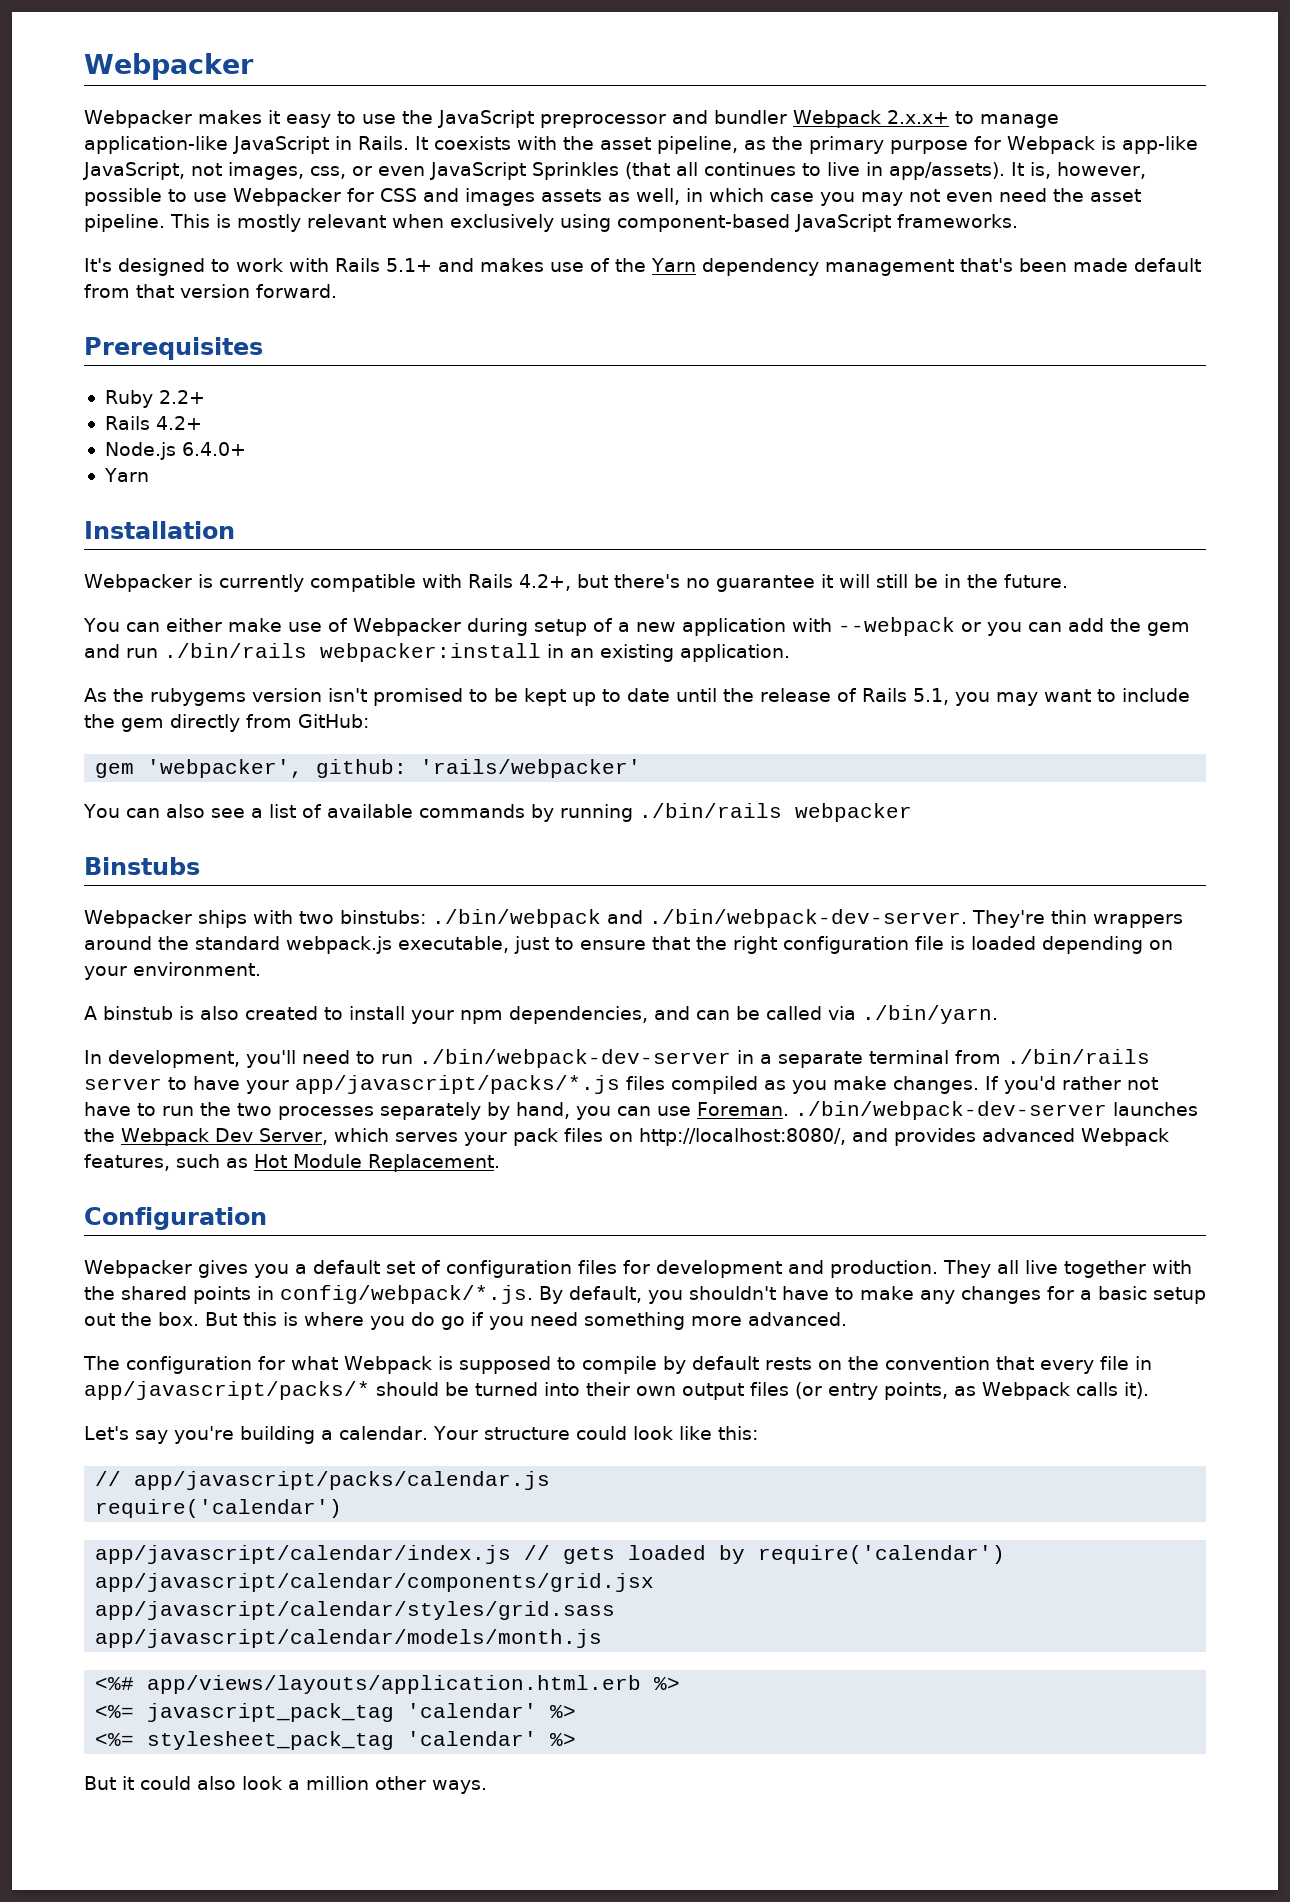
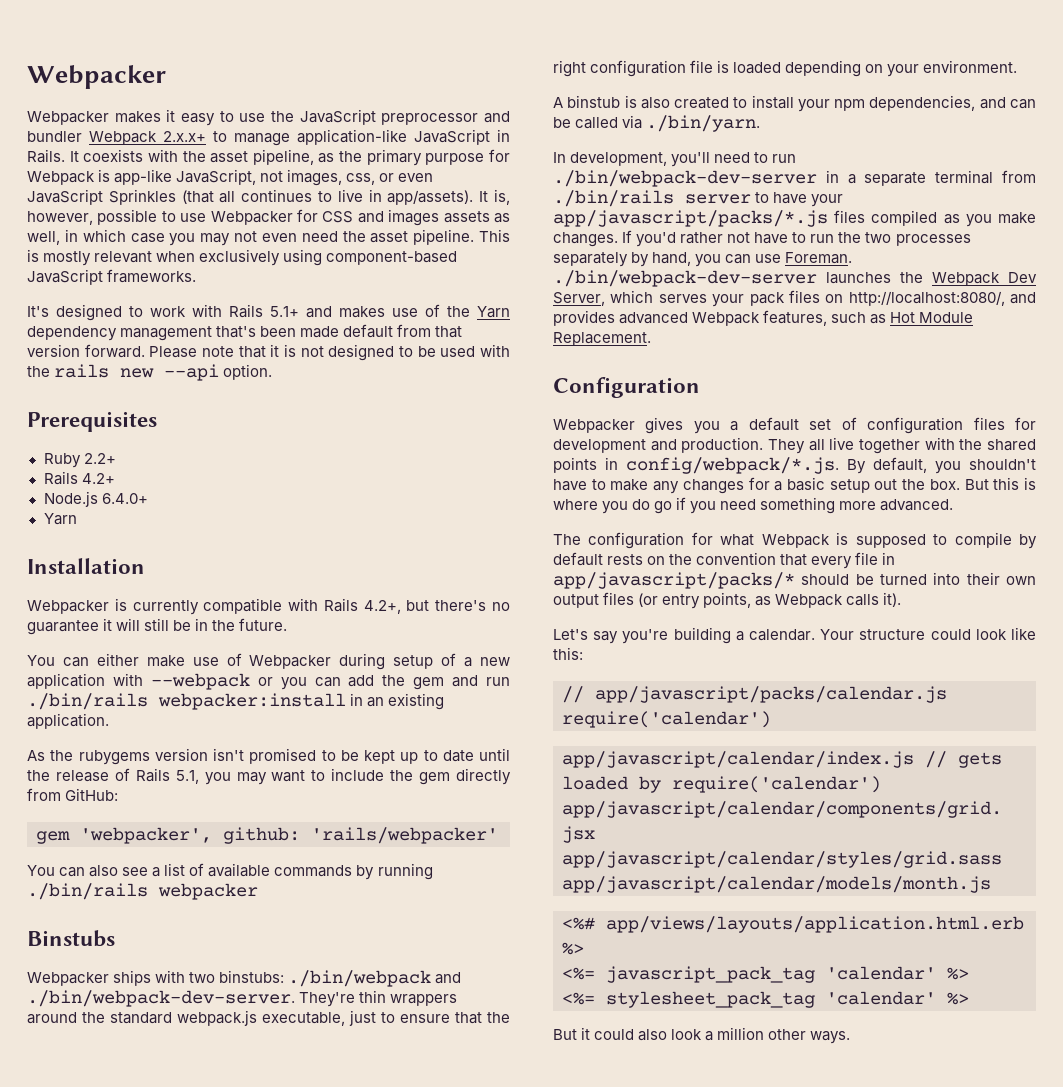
(337, 291) none -> [149,344,511,361] [27,364,273,381] Please note that it is not designed to be used with the rails new --api option.

